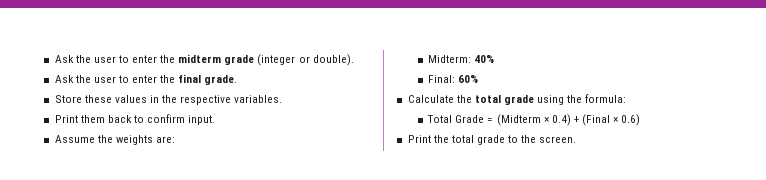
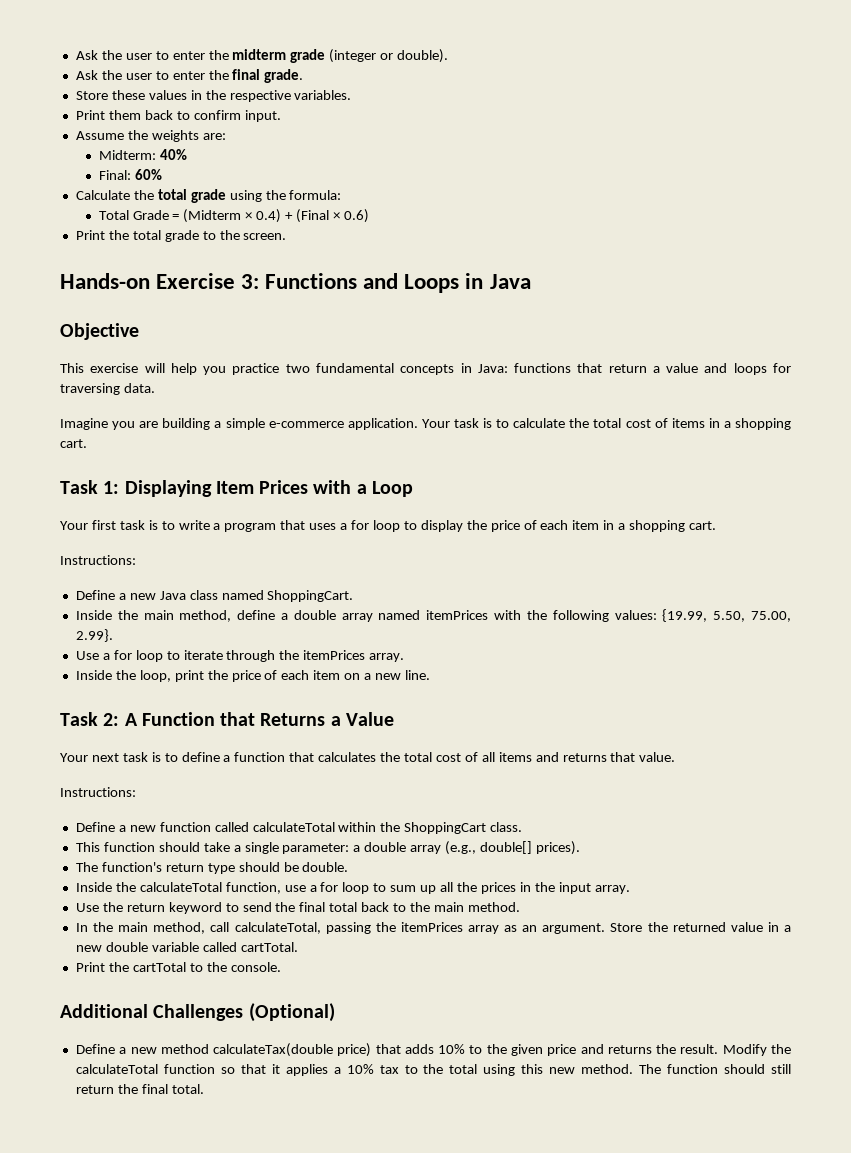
(577, 139) none -> [60,273,531,293] [60,323,139,340] [60,363,792,375] [60,383,155,395] [60,418,792,430] [60,439,87,448] [60,480,413,497] [60,520,717,532] [60,555,136,565] [75,590,354,602] [75,609,791,622] [75,629,113,642] [75,650,405,662] [75,670,430,682] [60,712,394,726] [60,752,676,762] [60,787,136,797] [75,822,523,834] [75,841,580,855] [75,862,349,874] [75,882,630,894] [75,902,520,914] [75,922,792,934] [75,942,298,952] [75,962,281,972] [60,1003,335,1022] [75,1043,792,1057] [75,1064,791,1076] [75,1084,204,1094] // Hands-on Exercise 3: Functions and Loops in Java // Objective // This exercise will help you practice two fundamental concepts in Java: functions that return a value and loops for traversing data. // Imagine you are building a simple e-commerce application. Your task is to calculate the total cost of items in a shopping cart. // Task 1: Displaying Item Prices with a Loop // Your first task is to write a program that uses a for loop to display the price of each item in a shopping cart. // Instructions: // Define a new Java class named ShoppingCart. // Inside the main method, define a double array named itemPrices with the following values: {19.99, 5.50, 75.00, 2.99}. // Use a for loop to iterate through the itemPrices array. // Inside the loop, print the price of each item on a new line. // Task 2: A Function that Returns a Value // Your next task is to define a function that calculates the total cost of all items and returns that value. // Instructions: // Define a new function called calculateTotal within the ShoppingCart class. // This function should take a single parameter: a double array (e.g., double[] prices). // The function's return type should be double. // Inside the calculateTotal function, use a for loop to sum up all the prices in the input array. // Use the return keyword to send the final total back to the main method. // In the main method, call calculateTotal, passing the itemPrices array as an argument. Store the returned value in a new double variable called cartTotal. // Print the cartTotal to the console. // Additional Challenges (Optional) // Define a new method calculateTax(double price) that adds 10% to the given price and returns the result. Modify the calculateTotal function so that it applies a 10% tax to the total using this new method. The function should still return the final total.

